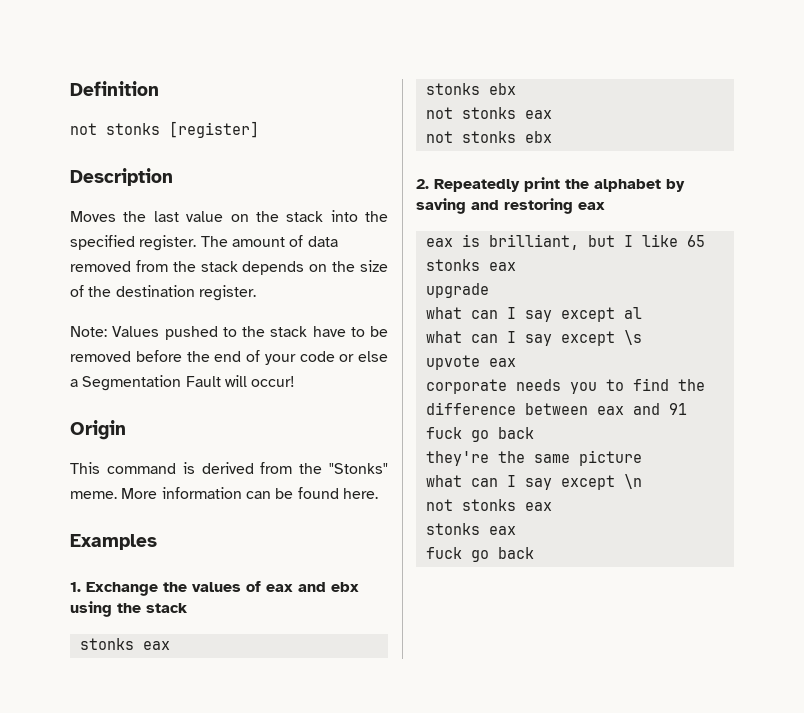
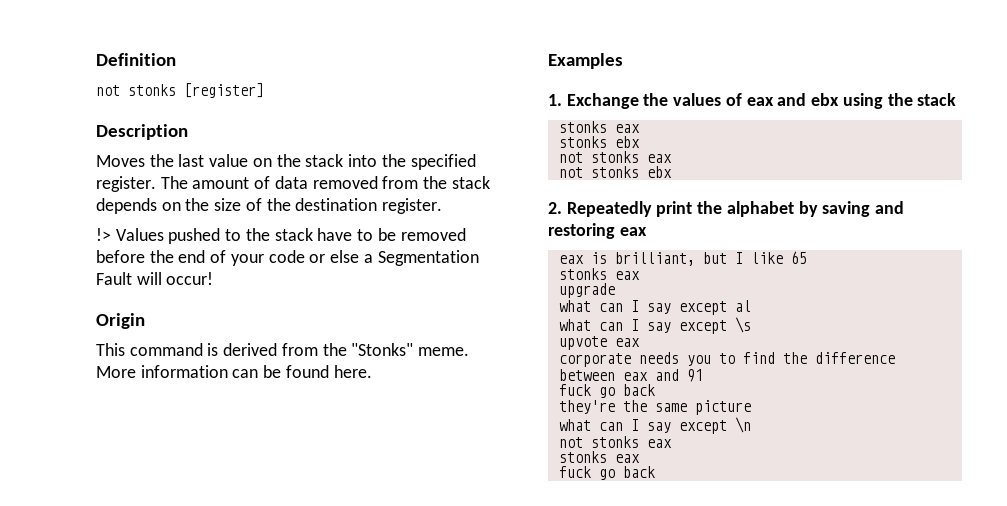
[70,326,107,337] Note: -> [96,228,111,241] !>

